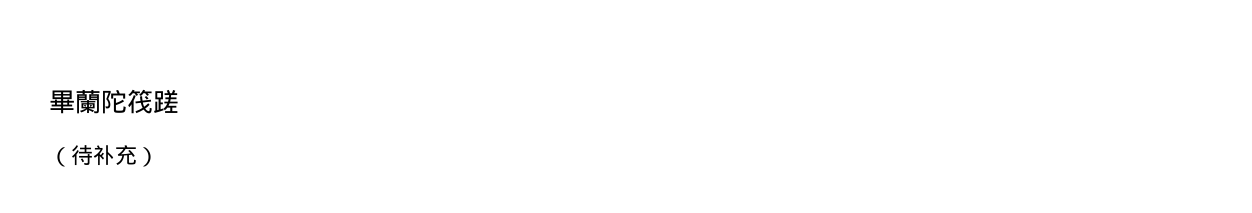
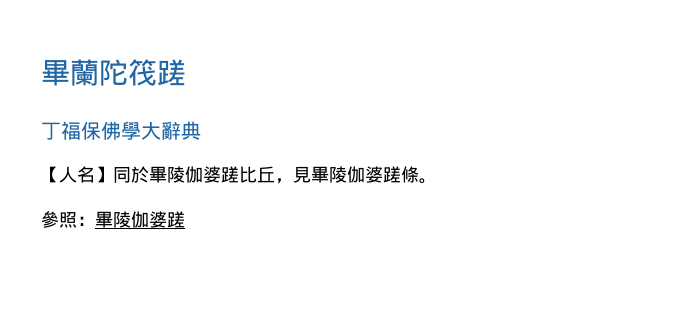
[49,145,159,167] （待补充） -> [41,121,201,140] [41,166,437,184] [41,211,185,228] 丁福保佛學大辭典 // 【人名】同於畢陵伽婆蹉比丘，見畢陵伽婆蹉條。 // 參照：畢陵伽婆蹉

